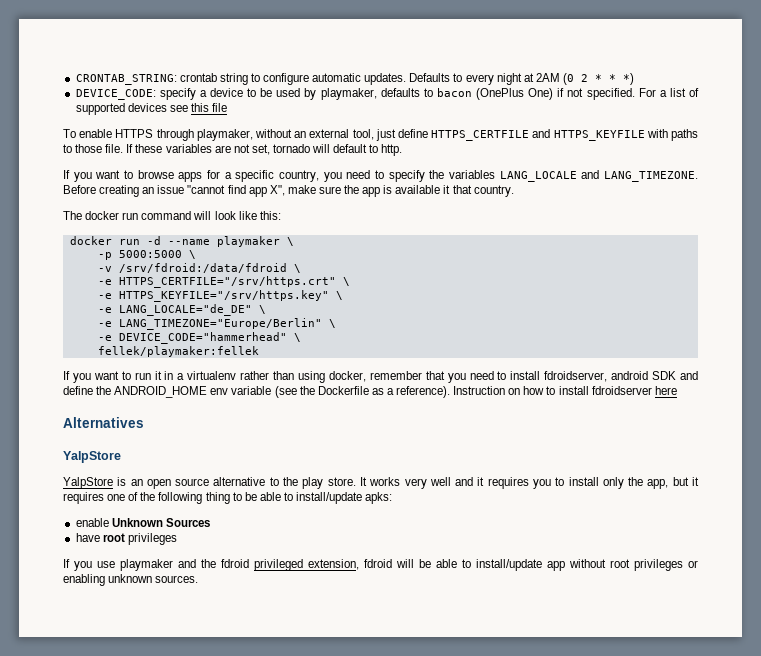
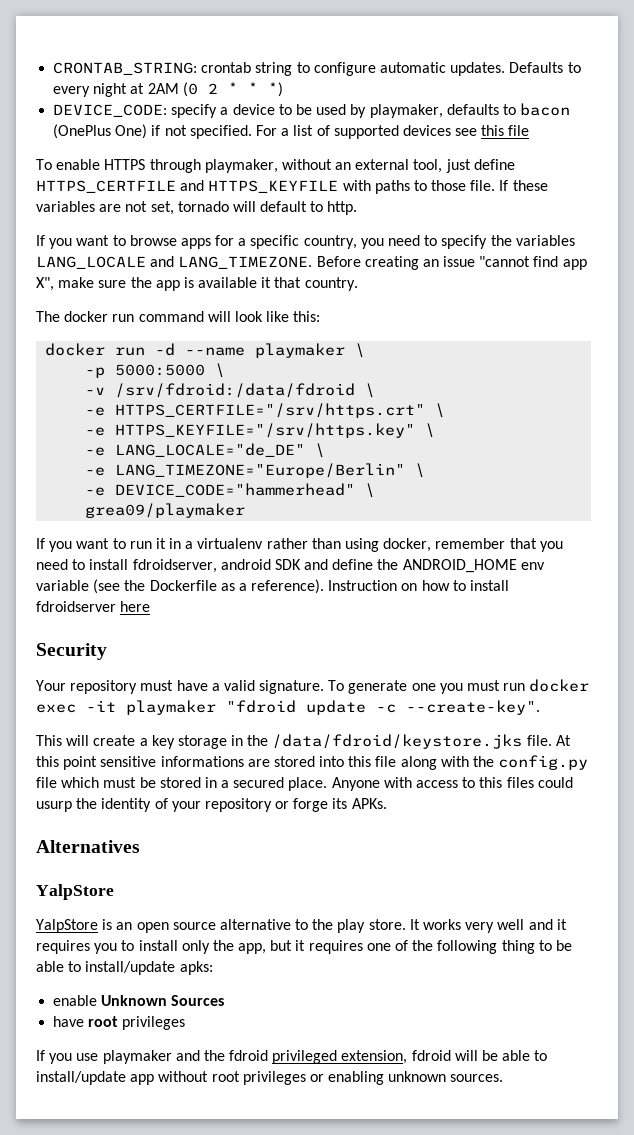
[97,346,259,357] fellek/playmaker:fellek -> [85,503,246,518] grea09/playmaker
(677, 390) none -> [36,643,107,660] [36,679,590,694] [36,700,540,715] [36,734,571,749] [36,755,589,770] [36,777,573,791] [36,798,387,812] // Security // Your repository must have a valid signature. To generate one you must run docker exec -it playmaker "fdroid update -c --create-key". // This will create a key storage in the /data/fdroid/keystore.jks file. At this point sensitive informations are stored into this file along with the config.py file which must be stored in a secured place. Anyone with access to this files could usurp the identity of your repository or forge its APKs.

